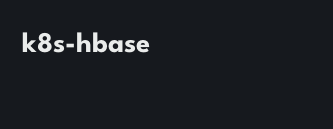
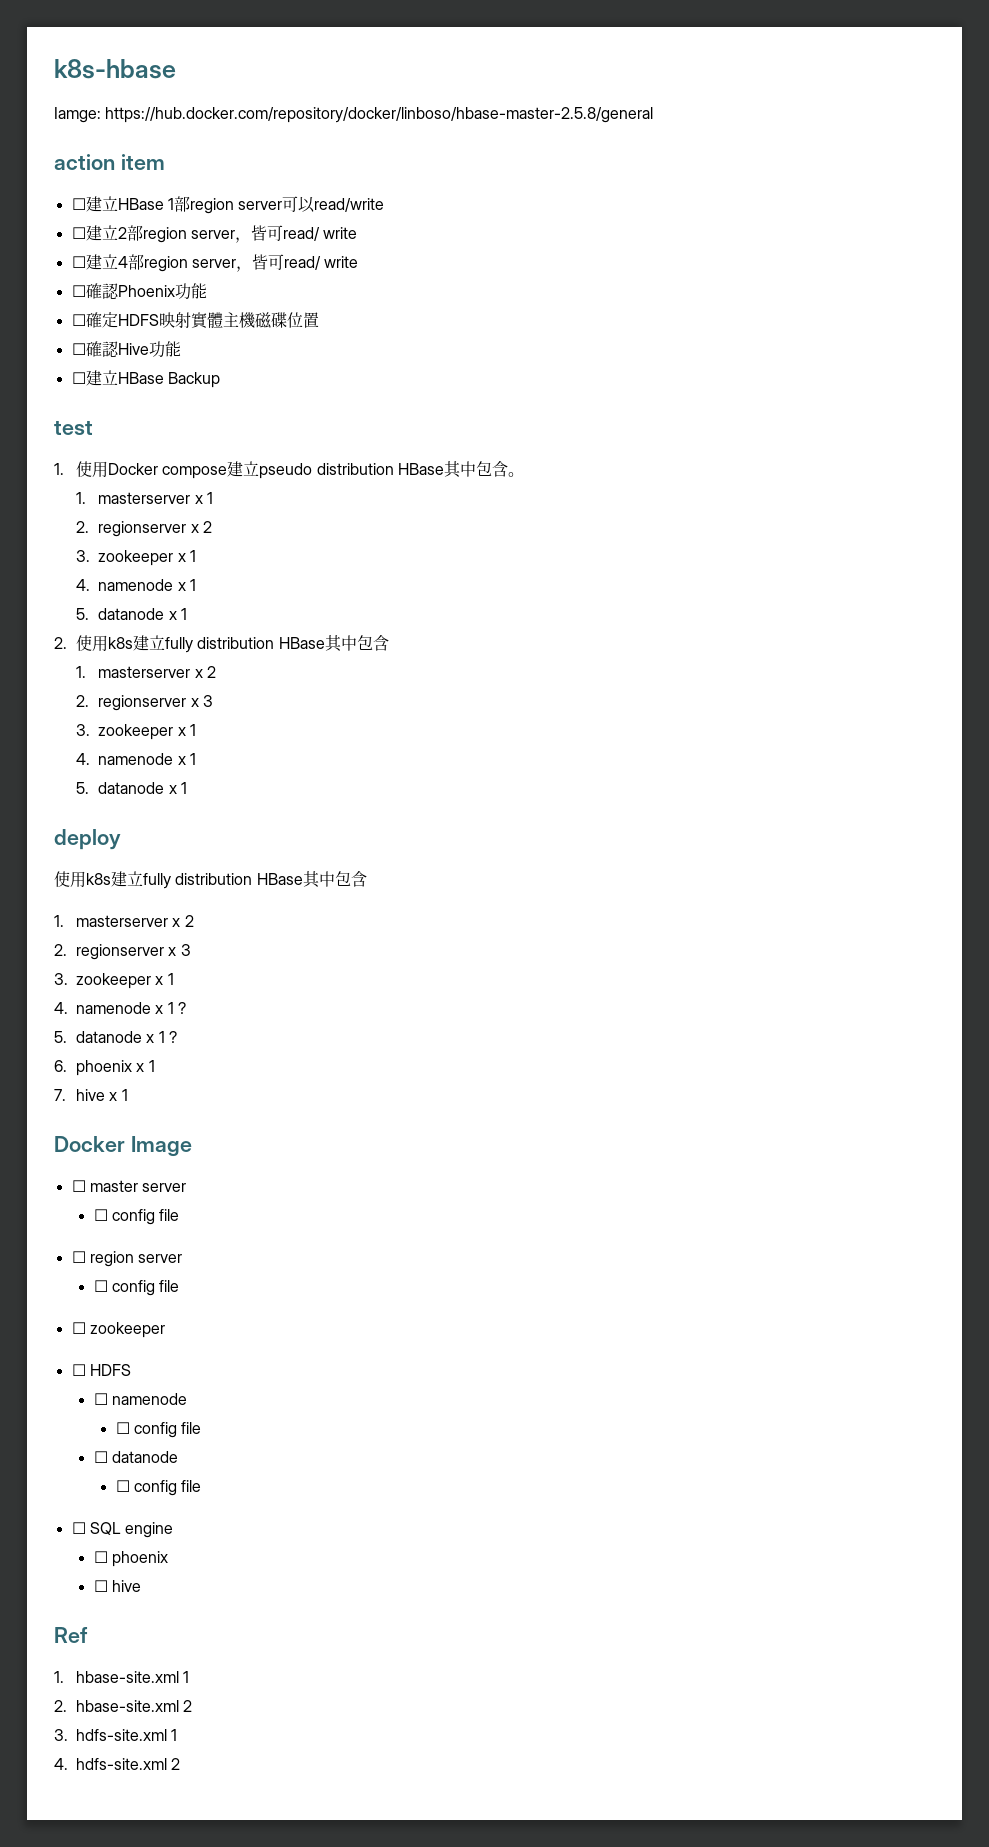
(150, 42) none -> [54,107,654,123] [54,154,165,170] [71,196,385,214] [71,225,358,243] [71,254,359,272] [71,283,207,300] [71,312,319,329] [71,341,181,358] [71,370,220,388] [54,420,93,435] [54,461,525,479] [76,492,213,504] [76,521,212,537] [76,550,196,566] [76,579,196,591] [76,608,187,620] [54,635,389,653] [76,666,216,678] [76,695,213,711] [76,724,196,740] [76,753,196,765] [76,782,187,794] [54,829,121,850] [54,871,367,889] [54,915,194,927] [54,944,191,960] [54,973,174,989] [54,1002,187,1014] [54,1031,178,1043] [54,1060,155,1076] [54,1089,128,1101] [54,1136,192,1157] [71,1180,187,1192] [93,1209,180,1225] [71,1251,183,1267] [93,1280,180,1296] [71,1322,165,1338] [71,1364,131,1376] [93,1393,188,1405] [115,1422,202,1438] [93,1451,179,1463] [115,1480,202,1496] [71,1522,174,1538] [93,1551,169,1567] [93,1580,142,1592] [54,1627,88,1643] [54,1671,190,1683] [54,1700,193,1712] [54,1729,178,1741] [54,1758,181,1770] // Iamge: https://hub.docker.com/repository/docker/linboso/hbase-master-2.5.8/general // action item // ☐建立HBase 1部region server可以read/write // ☐建立2部region server，皆可read/ write // ☐建立4部region server，皆可read/ write // ☐確認Phoenix功能 // ☐確定HDFS映射實體主機磁碟位置 // ☐確認Hive功能 // ☐建立HBase Backup // test // 1.使用Docker compose建立pseudo distribution HBase其中包含。 // 1. masterserver x 1 // 2. regionserver x 2 // 3. zookeeper x 1 // 4. namenode x 1 // 5. datanode x 1 // 2.使用k8s建立fully distribution HBase其中包含 // 1. masterserver x 2 // 2. regionserver x 3 // 3. zookeeper x 1 // 4. namenode x 1 // 5. datanode x 1 // deploy // 使用k8s建立fully distribution HBase其中包含 // 1. masterserver x 2 // 2. regionserver x 3 // 3. zookeeper x 1 // 4. namenode x 1 ? // 5. datanode x 1 ? // 6. phoenix x 1 // 7. hive x 1 // Docker Image // ☐ master server // ☐ config file // ☐ region server // ☐ config file // ☐ zookeeper // ☐ HDFS // ☐ namenode // ☐ config file // ☐ datanode // ☐ config file // ☐ SQL engine // ☐ phoenix // ☐ hive // Ref // 1. hbase-site.xml 1 // 2. hbase-site.xml 2 // 3. hdfs-site.xml 1 // 4. hdfs-site.xml 2

